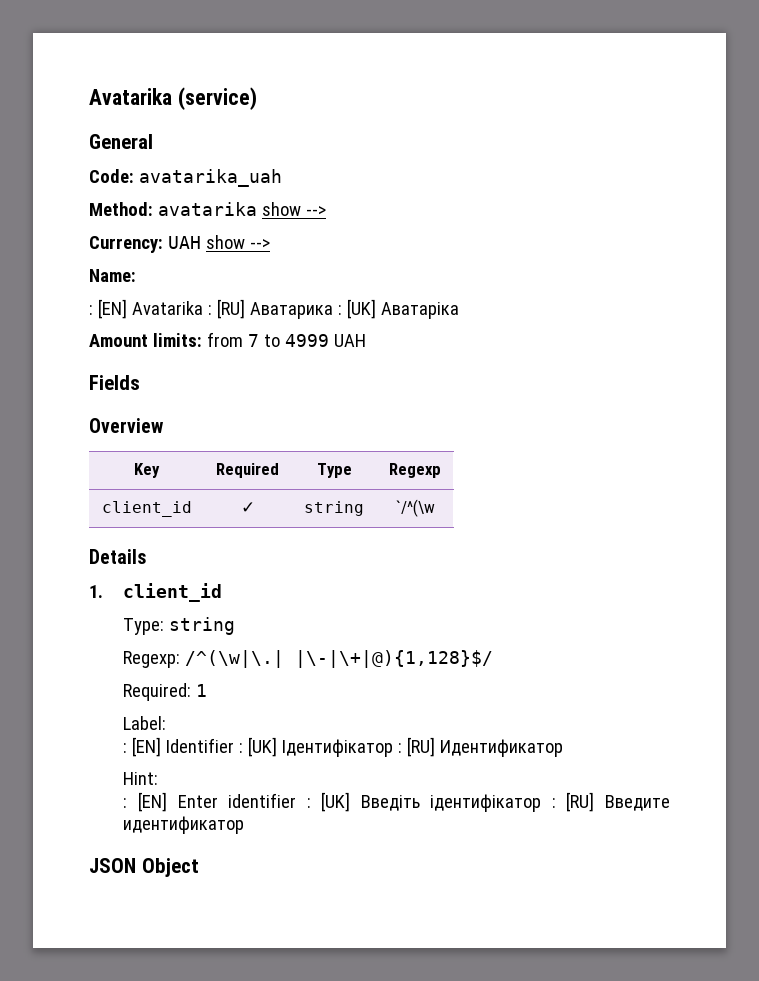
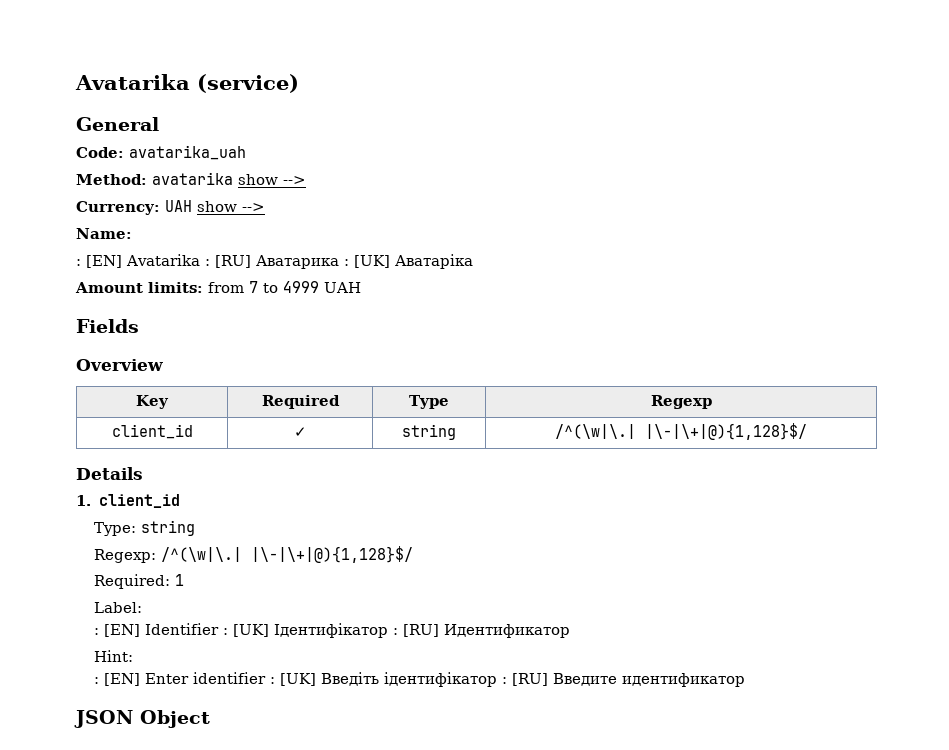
[395,499,435,517] `/^(\w -> [555,423,807,440] /^(\w|\.| |\-|\+|@){1,128}$/

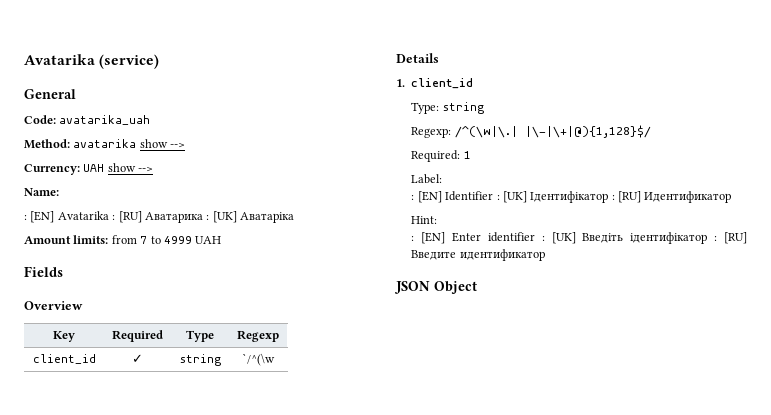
[555,423,807,440] /^(\w|\.| |\-|\+|@){1,128}$/ -> [242,353,275,366] `/^(\w

